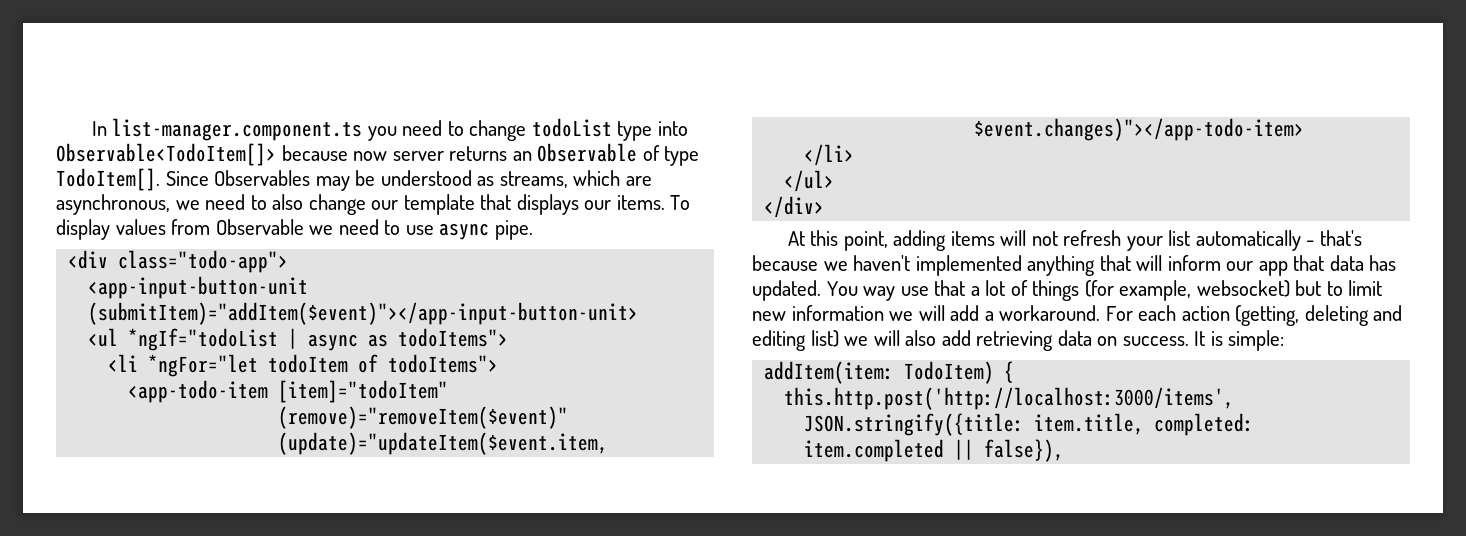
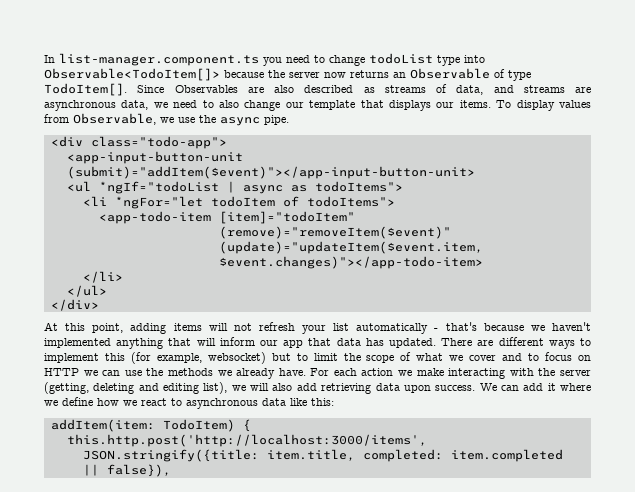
[353,151,444,161] now server -> [268,70,346,78] the server now
[315,170,652,191] [56,194,170,215] may be understood as streams, which are asynchronous, -> [247,84,591,95] [44,100,149,111] are also described as streams of data, and streams are asynchronous data,
[215,219,434,235] Observable we need to use -> [73,113,216,125] Observable, we use the
[88,302,639,325] (submitItem)="addItem($event)"></app-input-button-unit> -> [66,166,475,179] (submit)="addItem($event)"></app-input-button-unit>
[826,280,1080,301] You way use that a lot of things -> [441,337,591,349] [44,353,125,363] There are different ways to implement this
[752,305,1230,321] new information we will add a workaround. For each action -> [343,352,591,363] [44,368,591,379] the scope of what we cover and to focus on HTTP we can use the methods we already have. For each action we make interacting with the server
[810,330,839,347] list) -> [203,382,228,394] list),
[1097,330,1285,351] on success. It is simple: -> [403,383,592,393] [44,397,334,409] upon success. We can add it where we define how we react to asynchronous data like this:

